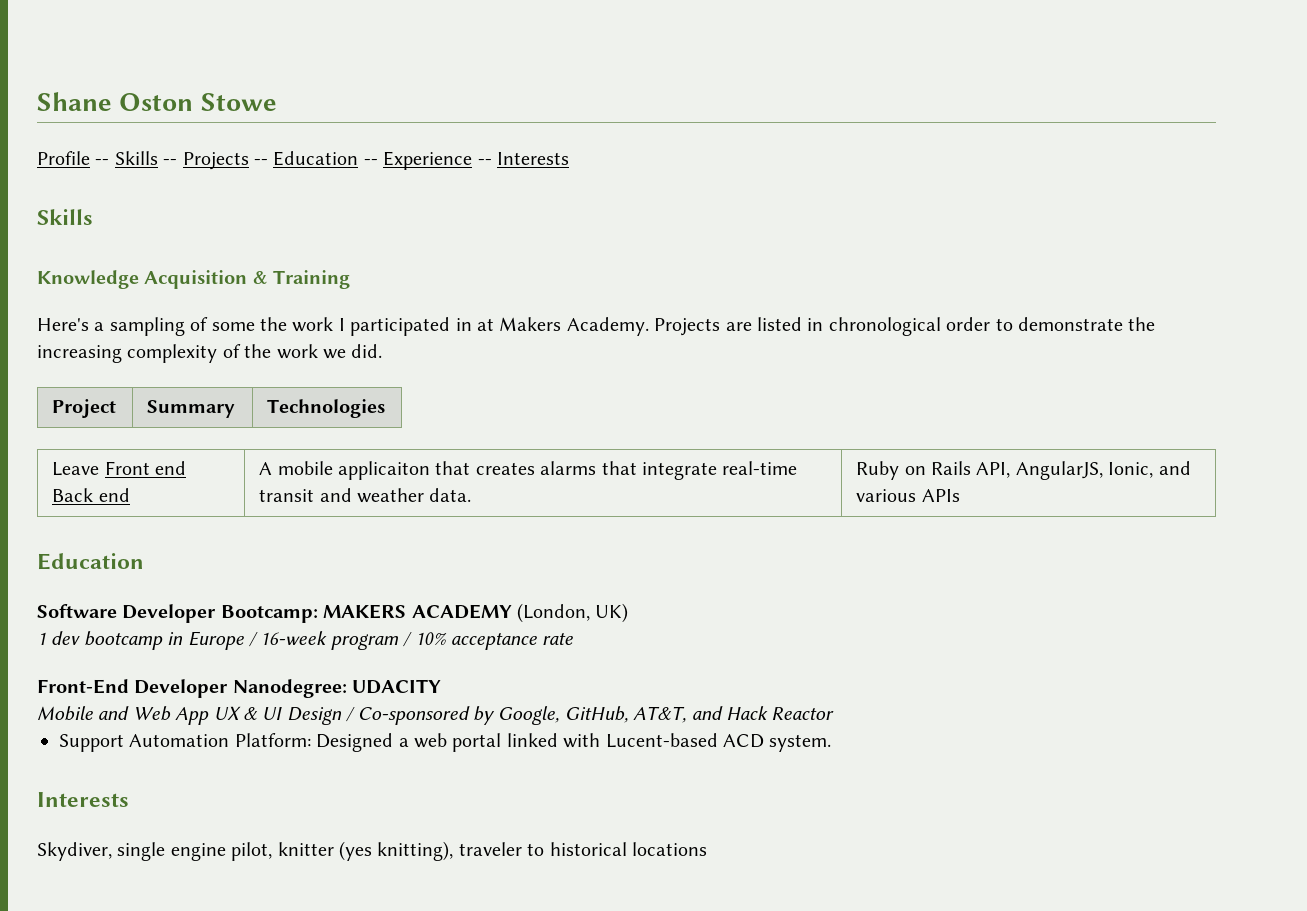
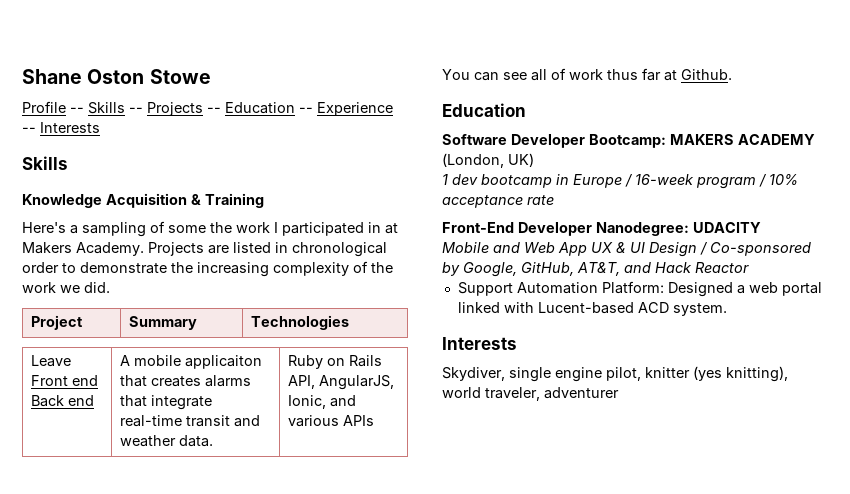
(960, 495) none -> [442,68,732,81] // You can see all of work thus far at Github.
[458,842,707,856] traveler to historical locations -> [442,387,619,401] world traveler, adventurer

